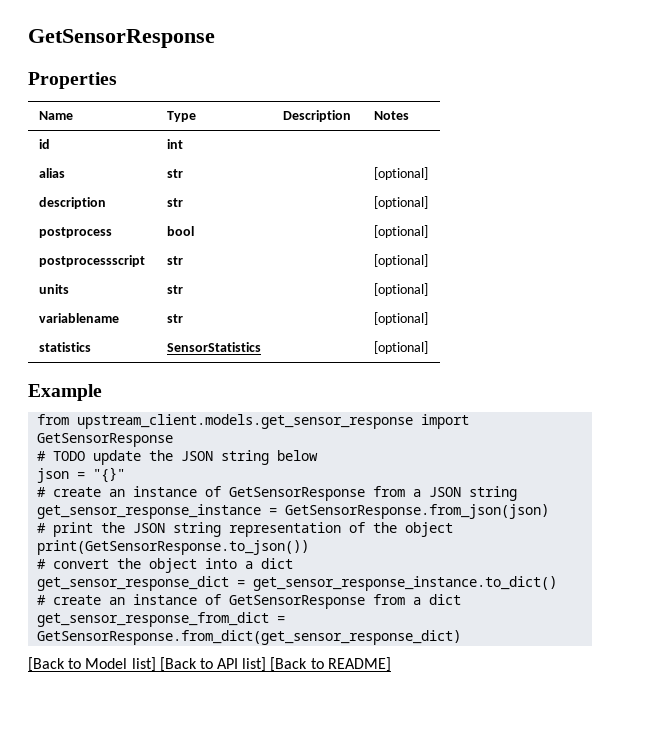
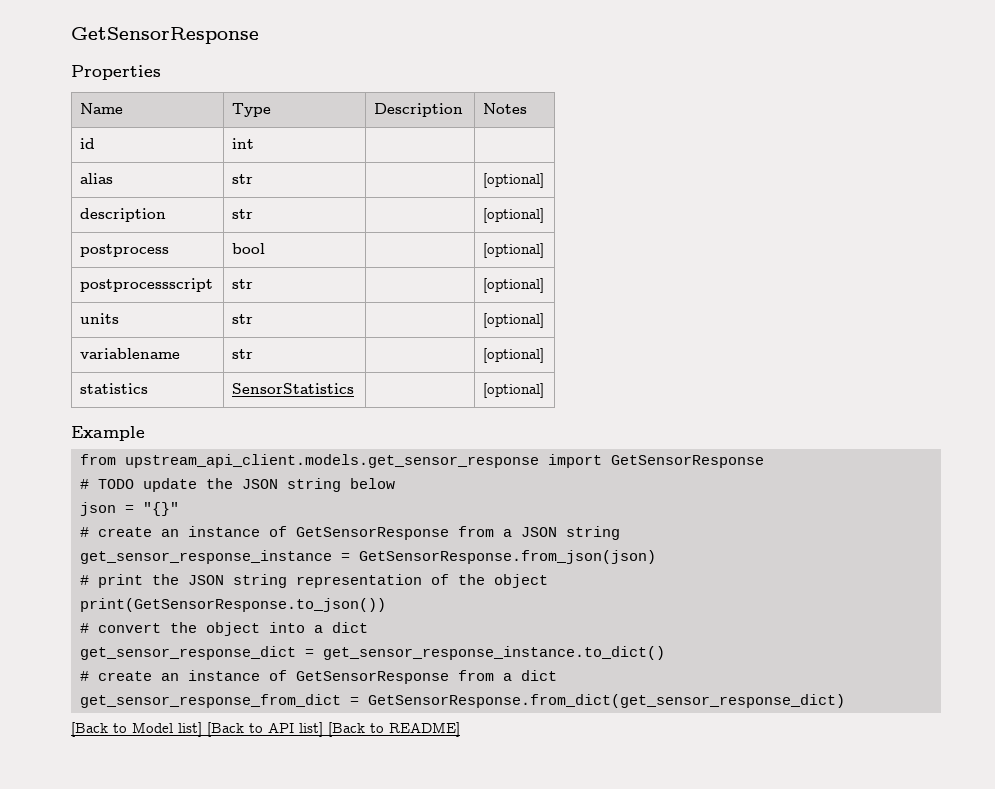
[77,414,414,429] upstream_client.models.get_sensor_response -> [124,454,539,468] upstream_api_client.models.get_sensor_response

